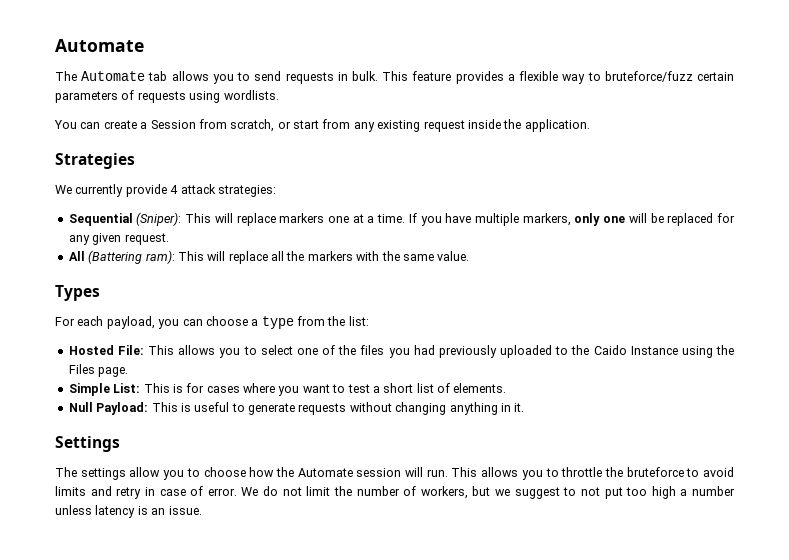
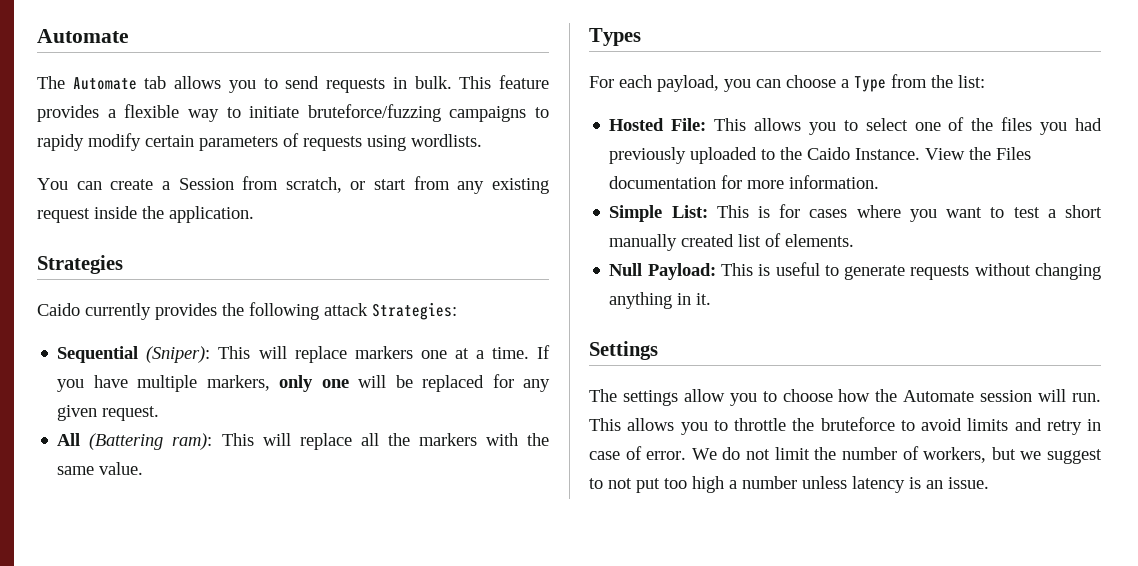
[604,71,693,82] bruteforce/fuzz -> [249,104,549,122] [37,133,141,151] initiate bruteforce/fuzzing campaigns to rapidy modify
[55,184,276,197] We currently provide 4 attack strategies: -> [37,302,457,320] Caido currently provides the following attack Strategies:
[261,316,294,329] type -> [854,76,886,92] Type
[630,345,735,358] [68,364,129,377] Instance using the Files page. -> [855,147,1032,160] [609,175,880,189] Instance. View the Files documentation for more information.
(414, 388) none -> [609,234,735,251] manually created

